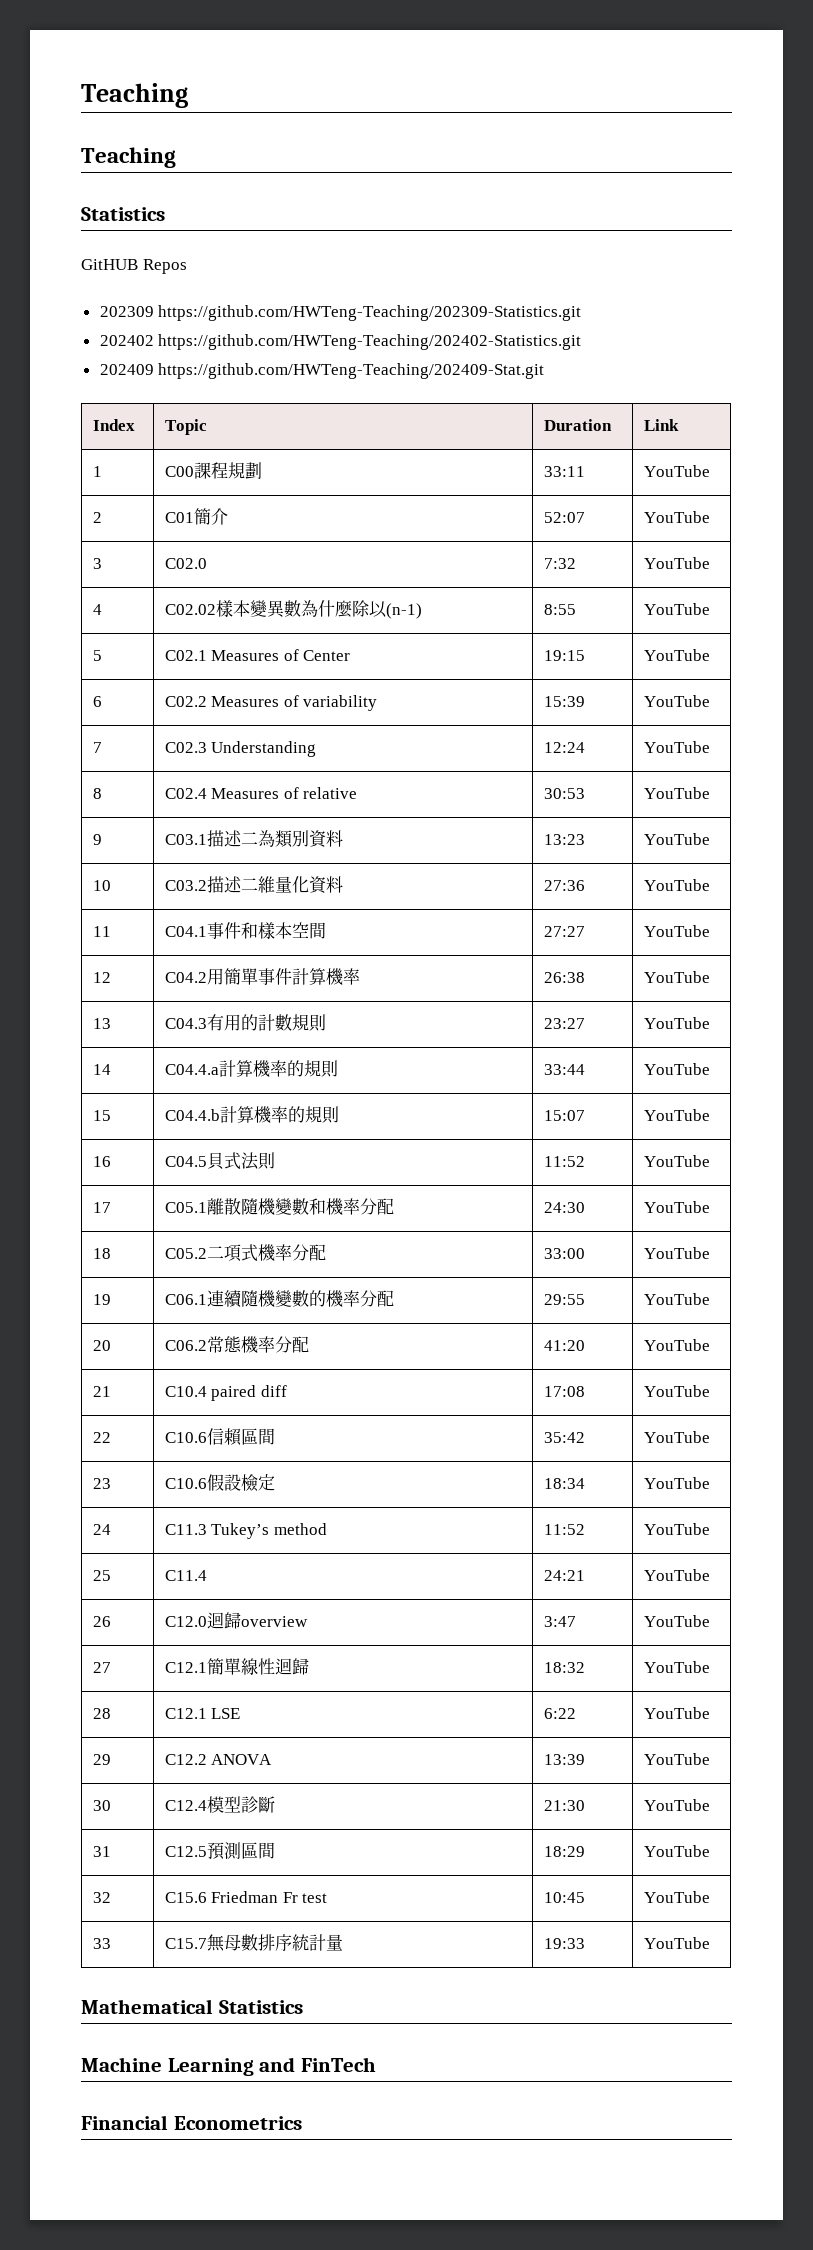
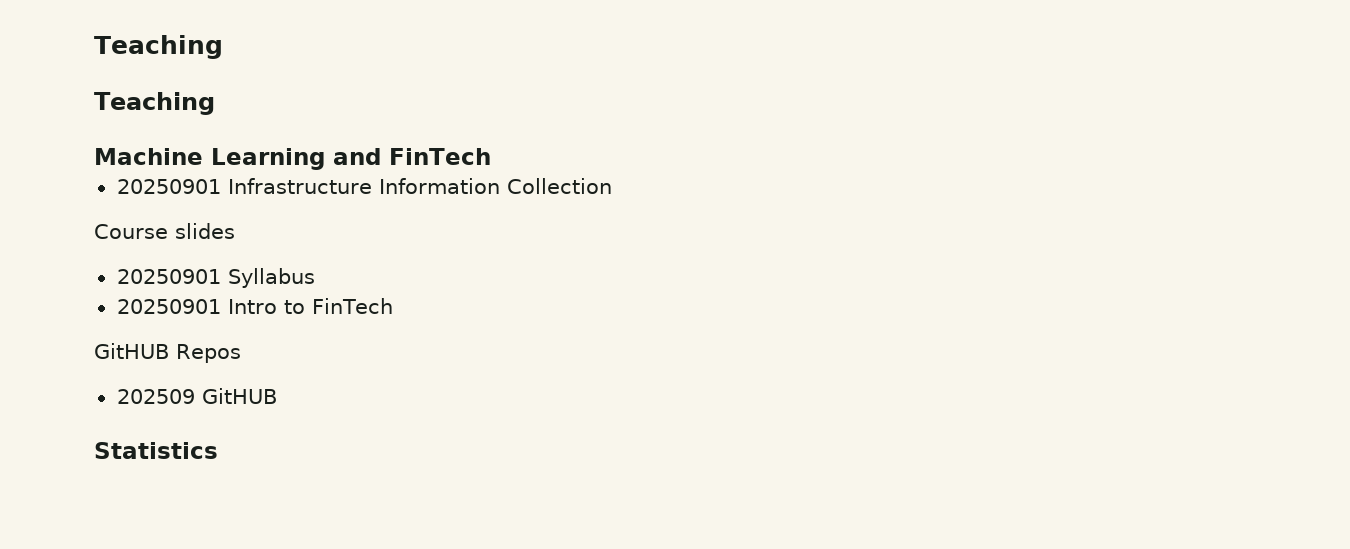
[81,207,165,221] [81,259,187,274] [99,305,582,321] [99,334,582,350] [99,363,545,379] [92,419,135,431] [164,419,207,435] [543,419,612,431] [643,419,679,431] [92,466,102,477] [164,462,262,479] [543,466,585,477] [643,465,710,477] [92,512,102,523] [164,508,228,525] [543,512,585,523] [643,511,710,523] [92,558,102,569] [164,558,207,569] [543,558,576,569] [643,557,710,569] [92,604,102,615] [164,600,422,619] [543,604,576,615] [643,603,710,615] [92,650,102,661] [164,649,351,661] [543,650,585,661] [643,649,710,661] [92,696,102,707] [164,695,378,711] [543,696,585,707] [643,695,710,707] [92,742,102,753] [164,741,317,757] [543,742,585,753] [643,741,710,753] [92,788,102,799] [164,787,358,799] [543,788,585,799] [643,787,710,799] [92,834,102,845] [164,830,343,848] [543,834,585,845] [643,833,710,845] [92,880,111,891] [164,876,343,894] [543,880,585,891] [643,879,710,891] [92,926,111,937] [164,922,326,939] [543,926,585,937] [643,925,710,937] [92,972,111,983] [164,968,360,985] [543,972,585,983] [643,971,710,983] [92,1018,111,1029] [164,1014,326,1032] [543,1018,585,1029] [643,1017,710,1029] [92,1064,111,1075] [164,1060,338,1078] [543,1064,585,1075] [643,1063,710,1075] [92,1110,111,1121] [164,1106,339,1124] [543,1110,585,1121] [643,1109,710,1121] [92,1156,111,1167] [164,1152,275,1170] [543,1156,585,1167] [643,1155,710,1167] [92,1202,111,1213] [164,1198,394,1215] [543,1202,585,1213] [643,1201,710,1213] [92,1248,111,1259] [164,1244,326,1262] [543,1248,585,1259] [643,1247,710,1259] [92,1294,111,1305] [164,1290,394,1308] [543,1294,585,1305] [643,1293,710,1305] [92,1340,111,1351] [164,1336,309,1353] [543,1340,585,1351] [643,1339,710,1351] [92,1386,111,1397] [164,1385,287,1401] [543,1386,585,1397] [643,1385,710,1397] [92,1432,111,1443] [164,1428,275,1446] [543,1432,585,1443] [643,1431,710,1443] [92,1478,111,1489] [164,1474,275,1492] [543,1478,585,1489] [643,1477,710,1489] [92,1524,111,1535] [164,1523,327,1539] [543,1524,585,1535] [643,1523,710,1535] [92,1570,111,1581] [164,1570,207,1581] [543,1570,585,1581] [643,1569,710,1581] [92,1616,111,1627] [164,1612,308,1629] [543,1616,576,1627] [643,1615,710,1627] [92,1662,111,1673] [164,1658,309,1675] [543,1662,585,1673] [643,1661,710,1673] [92,1708,111,1719] [164,1708,241,1719] [543,1708,576,1719] [643,1707,710,1719] [92,1754,111,1765] [164,1754,273,1765] [543,1754,585,1765] [643,1753,710,1765] [92,1800,111,1811] [164,1796,275,1813] [543,1800,585,1811] [643,1799,710,1811] [92,1846,111,1857] [164,1842,275,1860] [543,1846,585,1857] [643,1845,710,1857] [92,1892,111,1903] [164,1891,328,1903] [543,1892,585,1903] [643,1891,710,1903] [92,1938,111,1949] [164,1934,343,1952] [543,1938,585,1949] [643,1937,710,1949] [81,1999,303,2014] [81,2057,376,2076] [81,2115,302,2130] Statistics // GitHUB Repos // 202309 https://github.com/HWTeng-Teaching/202309-Statistics.git // 202402 https://github.com/HWTeng-Teaching/202402-Statistics.git // 202409 https://github.com/HWTeng-Teaching/202409-Stat.git // Index | Topic | Duration | Link // 1 | C00課程規劃 | 33:11 | YouTube // 2 | C01簡介 | 52:07 | YouTube // 3 | C02.0 | 7:32 | YouTube // 4 | C02.02樣本變異數為什麼除以(n-1) | 8:55 | YouTube // 5 | C02.1 Measures of Center | 19:15 | YouTube // 6 | C02.2 Measures of variability | 15:39 | YouTube // 7 | C02.3 Understanding | 12:24 | YouTube // 8 | C02.4 Measures of relative | 30:53 | YouTube // 9 | C03.1描述二為類別資料 | 13:23 | YouTube // 10 | C03.2描述二維量化資料 | 27:36 | YouTube // 11 | C04.1事件和樣本空間 | 27:27 | YouTube // 12 | C04.2用簡單事件計算機率 | 26:38 | YouTube // 13 | C04.3有用的計數規則 | 23:27 | YouTube // 14 | C04.4.a計算機率的規則 | 33:44 | YouTube // 15 | C04.4.b計算機率的規則 | 15:07 | YouTube // 16 | C04.5貝式法則 | 11:52 | YouTube // 17 | C05.1離散隨機變數和機率分配 | 24:30 | YouTube // 18 | C05.2二項式機率分配 | 33:00 | YouTube // 19 | C06.1連續隨機變數的機率分配 | 29:55 | YouTube // 20 | C06.2常態機率分配 | 41:20 | YouTube // 21 | C10.4 paired diff | 17:08 | YouTube // 22 | C10.6信賴區間 | 35:42 | YouTube // 23 | C10.6假設檢定 | 18:34 | YouTube // 24 | C11.3 Tukey’s method | 11:52 | YouTube // 25 | C11.4 | 24:21 | YouTube // 26 | C12.0迴歸overview | 3:47 | YouTube // 27 | C12.1簡單線性迴歸 | 18:32 | YouTube // 28 | C12.1 LSE | 6:22 | YouTube // 29 | C12.2 ANOVA | 13:39 | YouTube // 30 | C12.4模型診斷 | 21:30 | YouTube // 31 | C12.5預測區間 | 18:29 | YouTube // 32 | C15.6 Friedman Fr test | 10:45 | YouTube // 33 | C15.7無母數排序統計量 | 19:33 | YouTube // Mathematical Statistics // Machine Learning and FinTech // Financial Econometrics -> [94,148,491,170] [116,178,612,194] [94,223,235,239] [116,268,315,288] [116,298,394,314] [94,343,241,363] [116,388,277,404] [94,442,218,459] Machine Learning and FinTech // 20250901 Infrastructure Information Collection // Course slides // 20250901 Syllabus // 20250901 Intro to FinTech // GitHUB Repos // 202509 GitHUB // Statistics

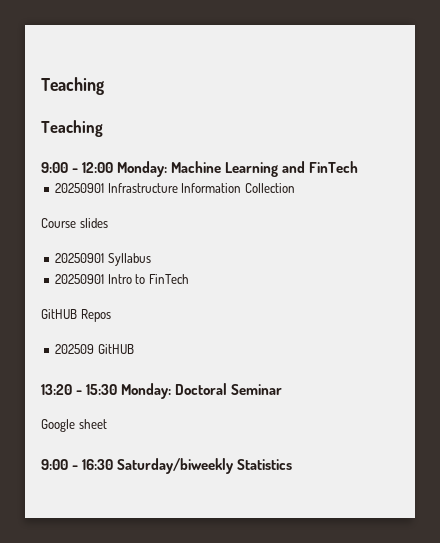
(215, 103) none -> [41,161,168,177] 9:00 - 12:00 Monday:
(277, 396) none -> [41,383,283,399] [41,419,107,432] [41,458,235,474] 13:20 - 15:30 Monday: Doctoral Seminar // Google sheet // 9:00 - 16:30 Saturday/biweekly

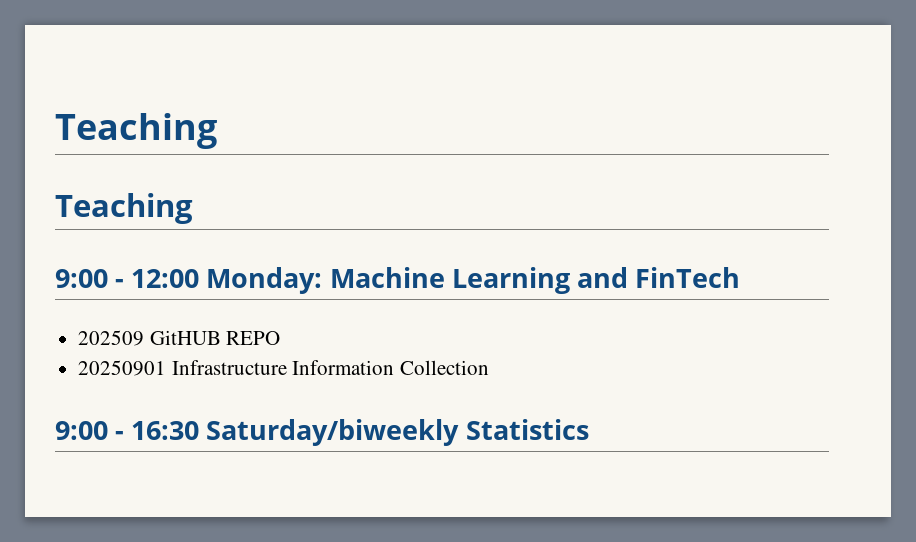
(359, 167) none -> [78,330,281,346] // 202509 GitHUB REPO
[41,218,108,228] [55,253,151,266] [55,274,189,284] [41,309,111,322] [55,344,134,354] [41,383,283,399] [41,419,107,432] // Course slides // 20250901 Syllabus // 20250901 Intro to FinTech // GitHUB Repos // 202509 GitHUB // 13:20 - 15:30 Monday: Doctoral Seminar // Google sheet -> (490, 367) none

